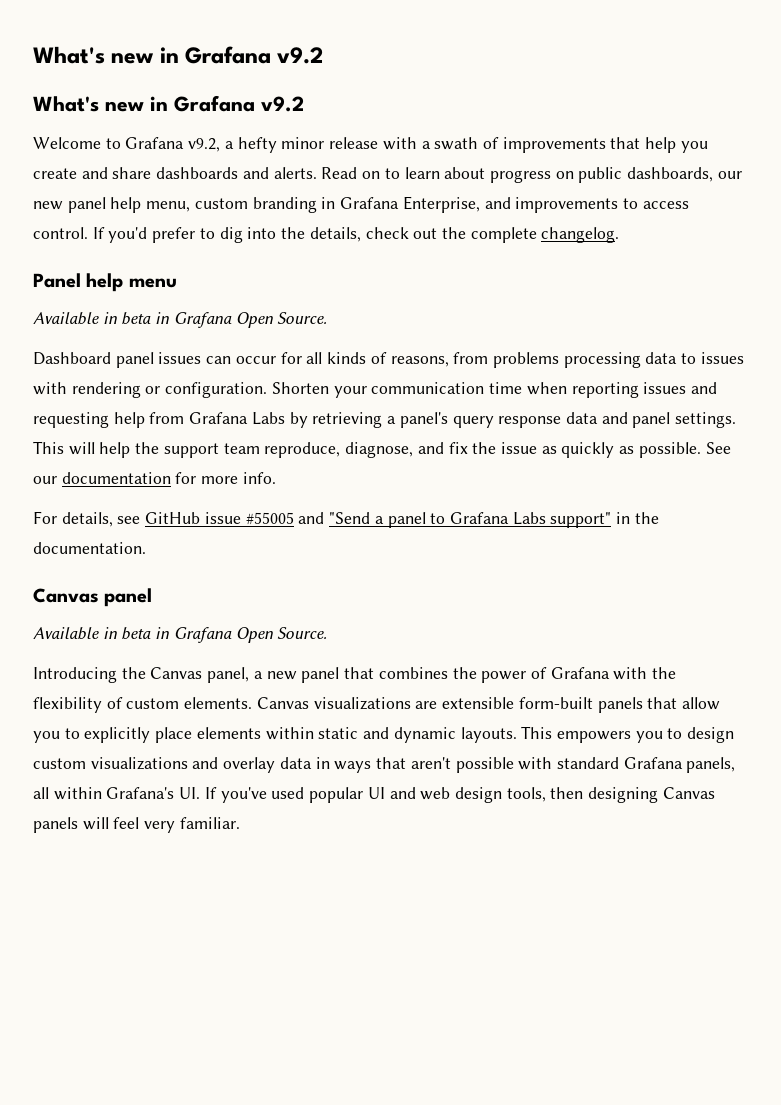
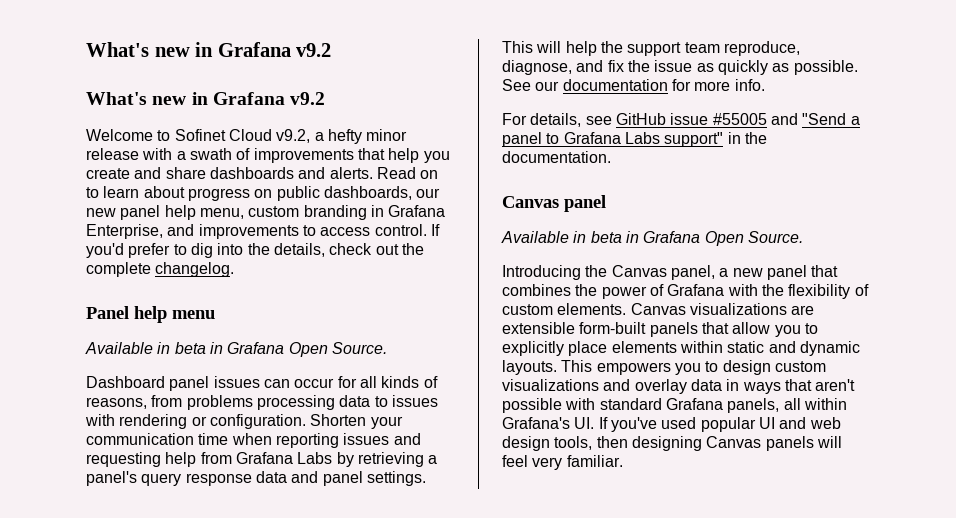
[125,137,185,149] Grafana -> [174,129,272,141] Sofinet Cloud

